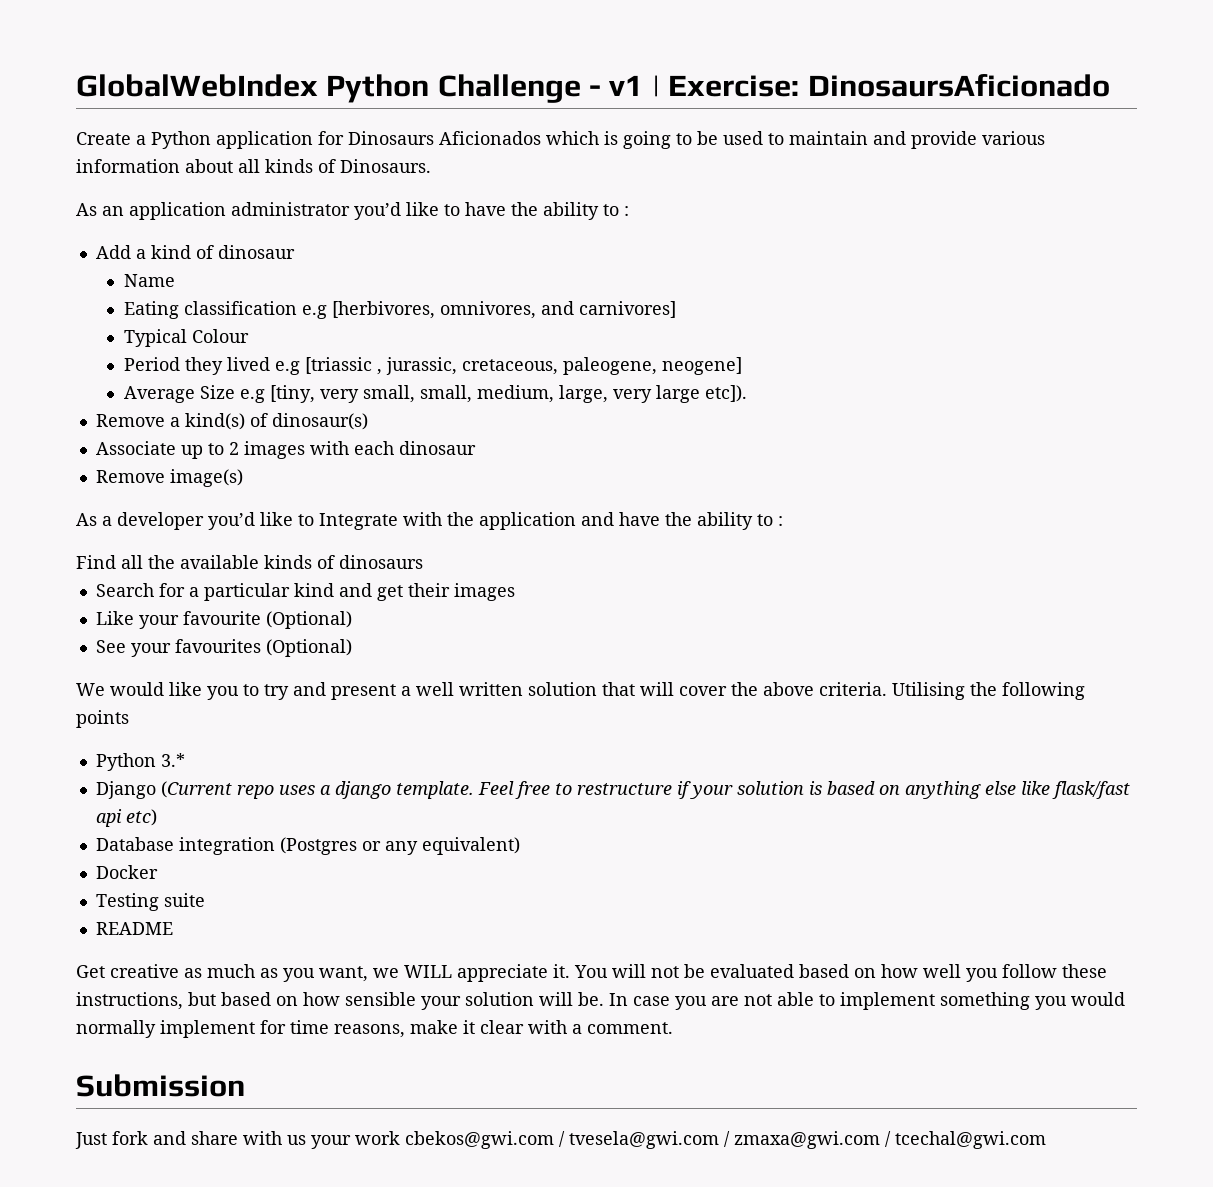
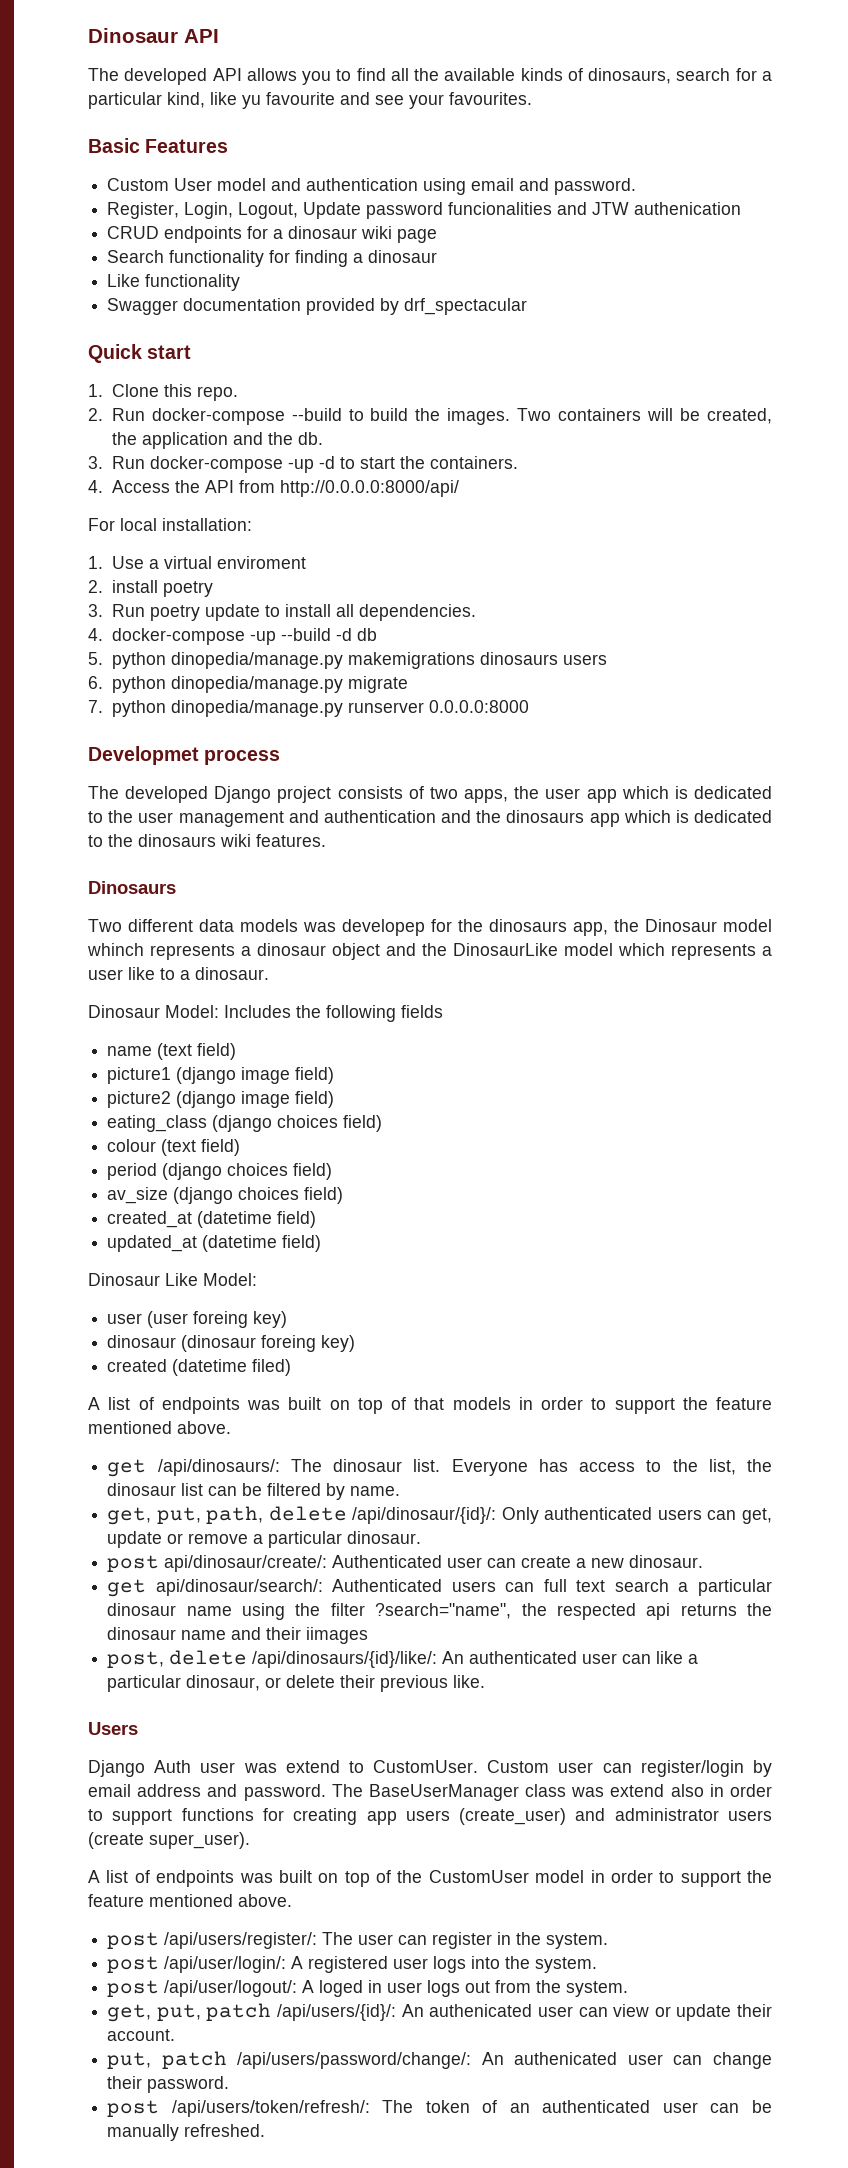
[76,74,1110,103] [76,131,1045,149] [76,159,431,173] [76,202,629,220] [95,245,295,259] [123,274,175,287] [123,301,676,319] [123,329,249,347] [123,357,742,375] [123,385,747,403] [95,413,368,430] [95,441,476,459] [95,469,243,487] [76,512,783,530] [76,555,116,569] GlobalWebIndex Python Challenge - v1 | Exercise: DinosaursAficionado // Create a Python application for Dinosaurs Aficionados which is going to be used to maintain and provide various information about all kinds of Dinosaurs. // As an application administrator you’d like to have the ability to : // Add a kind of dinosaur // Name // Eating classification e.g [herbivores, omnivores, and carnivores] // Typical Colour // Period they lived e.g [triassic , jurassic, cretaceous, paleogene, neogene] // Average Size e.g [tiny, very small, small, medium, large, very large etc]). // Remove a kind(s) of dinosaur(s) // Associate up to 2 images with each dinosaur // Remove image(s) // As a developer you’d like to Integrate with the application and have the ability to : // Find -> [88,28,219,43] [88,68,386,85] Dinosaur API // The developed API allows you to find
[339,555,423,569] [95,583,154,597] dinosaurs // Search -> [588,68,731,84] dinosaurs, search
[293,583,515,601] [95,611,352,629] [95,639,352,657] [76,682,1085,700] [76,710,129,728] [95,753,185,771] [95,781,1130,799] [95,809,157,827] [95,837,520,855] [95,865,158,879] [95,893,205,911] [95,922,173,935] [76,964,1107,982] [76,992,1125,1010] [76,1020,673,1038] [76,1074,245,1097] [75,1131,1046,1149] kind and get their images // Like your favourite (Optional) // See your favourites (Optional) // We would like you to try and present a well written solution that will cover the above criteria. Utilising the following points // Python 3.* // Django (Current repo uses a django template. Feel free to restructure if your solution is based on anything else like flask/fast api etc) // Database integration (Postgres or any equivalent) // Docker // Testing suite // README // Get creative as much as you want, we WILL appreciate it. You will not be evaluated based on how well you follow these instructions, but based on how sensible your solution will be. In case you are not able to implement something you would normally implement for time reasons, make it clear with a comment. // Submission // Just fork and share with us your work cbekos@gwi.com / tvesela@gwi.com / zmaxa@gwi.com / tcechal@gwi.com -> [167,92,532,109] [88,138,229,153] [107,178,637,195] [107,202,742,219] [107,226,438,243] [107,250,438,267] [107,274,241,291] [107,298,528,315] [88,344,192,363] [88,384,238,401] [88,408,772,425] [111,432,323,449] [88,456,518,473] [88,480,459,497] [88,518,252,531] [88,556,306,569] [88,580,213,597] [88,604,476,621] [88,628,377,645] [88,652,607,669] [88,676,408,693] [88,700,529,717] [88,746,281,765] [88,786,772,803] [88,810,772,827] [88,834,326,847] [88,881,176,894] [88,919,772,936] [87,943,772,960] [88,967,269,980] [88,1005,443,1022] [107,1043,237,1060] [107,1067,335,1084] [107,1091,335,1108] [107,1115,383,1132] [107,1139,241,1156] [107,1163,333,1180] [107,1187,344,1204] [107,1211,317,1228] [107,1235,322,1252] [88,1273,257,1286] [107,1311,288,1328] [107,1335,356,1352] [107,1359,292,1376] [88,1397,772,1414] [88,1421,231,1434] [107,1459,772,1477] [107,1483,401,1500] [107,1506,773,1525] [107,1531,422,1548] [107,1555,704,1572] [107,1579,773,1597] [107,1603,772,1620] [107,1627,369,1644] [107,1650,699,1668] [107,1675,486,1692] [88,1722,138,1735] [88,1760,772,1777] [88,1784,772,1801] [88,1808,772,1825] [88,1832,250,1849] [88,1870,772,1887] [88,1894,292,1907] [107,1932,609,1949] [107,1956,598,1973] [107,1980,629,1997] [107,2003,773,2022] [107,2029,176,2041] [107,2051,773,2069] [107,2076,230,2093] [107,2100,773,2117] [107,2124,266,2141] kind, like yu favourite and see your favourites. // Basic Features // Custom User model and authentication using email and password. // Register, Login, Logout, Update password funcionalities and JTW authenication // CRUD endpoints for a dinosaur wiki page // Search functionality for finding a dinosaur // Like functionality // Swagger documentation provided by drf_spectacular // Quick start // 1. Clone this repo. // 2. Run docker-compose --build to build the images. Two containers will be created, the application and the db. // 3. Run docker-compose -up -d to start the containers. // 4. Access the API from http://0.0.0.0:8000/api/ // For local installation: // 1. Use a virtual enviroment // 2. install poetry // 3. Run poetry update to install all dependencies. // 4. docker-compose -up --build -d db // 5. python dinopedia/manage.py makemigrations dinosaurs users // 6. python dinopedia/manage.py migrate // 7. python dinopedia/manage.py runserver 0.0.0.0:8000 // Developmet process // The developed Django project consists of two apps, the user app which is dedicated to the user management and authentication and the dinosaurs app which is dedicated to the dinosaurs wiki features. // Dinosaurs // Two different data models was developep for the dinosaurs app, the Dinosaur model whinch represents a dinosaur object and the DinosaurLike model which represents a user like to a dinosaur. // Dinosaur Model: Includes the following fields // name (text field) // picture1 (django image field) // picture2 (django image field) // eating_class (django choices field) // colour (text field) // period (django choices field) // av_size (django choices field) // created_at (datetime field) // updated_at (datetime field) // Dinosaur Like Model: // user (user foreing key) // dinosaur (dinosaur foreing key) // created (datetime filed) // A list of endpoints was built on top of that models in order to support the feature mentioned above. // get /api/dinosaurs/: The dinosaur list. Everyone has access to the list, the dinosaur list can be filtered by name. // get, put, path, delete /api/dinosaur/{id}/: Only authenticated users can get, update or remove a particular dinosaur. // post api/dinosaur/create/: Authenticated user can create a new dinosaur. // get api/dinosaur/search/: Authenticated users can full text search a particular dinosaur name using the filter ?search="name", the respected api returns the dinosaur name and their iimages // post, delete /api/dinosaurs/{id}/like/: An authenticated user can like a particular dinosaur, or delete their previous like. // Users // Django Auth user was extend to CustomUser. Custom user can register/login by email address and password. The BaseUserManager class was extend also in order to support functions for creating app users (create_user) and administrator users (create super_user). // A list of endpoints was built on top of the CustomUser model in order to support the feature mentioned above. // post /api/users/register/: The user can register in the system. // post /api/user/login/: A registered user logs into the system. // post /api/user/logout/: A loged in user logs out from the system. // get, put, patch /api/users/{id}/: An authenicated user can view or update their account. // put, patch /api/users/password/change/: An authenicated user can change their password. // post /api/users/token/refresh/: The token of an authenticated user can be manually refreshed.

